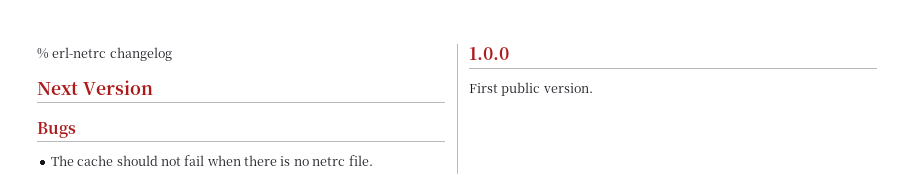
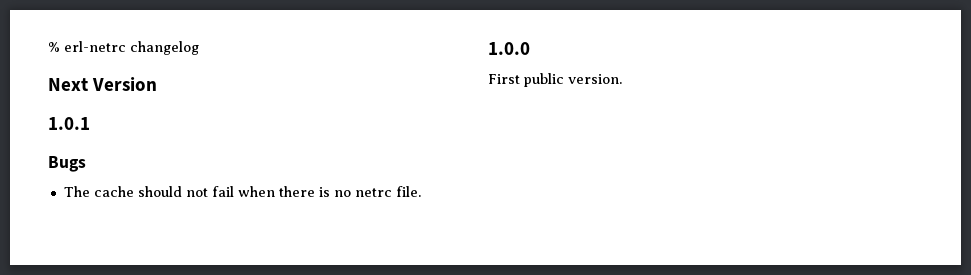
(153, 87) none -> [48,117,90,130] // 1.0.1

